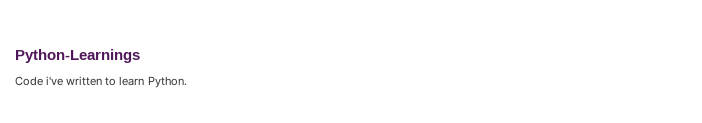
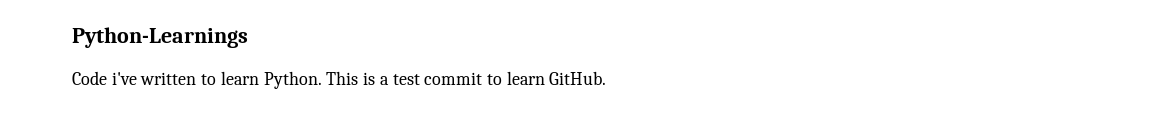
(187, 82) none -> [326,71,607,85] This is a test commit to learn GitHub.

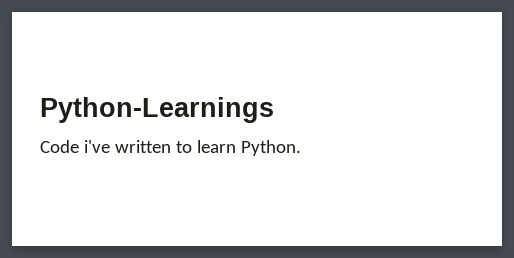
[326,71,607,85] This is a test commit to learn GitHub. -> (301, 148) none

